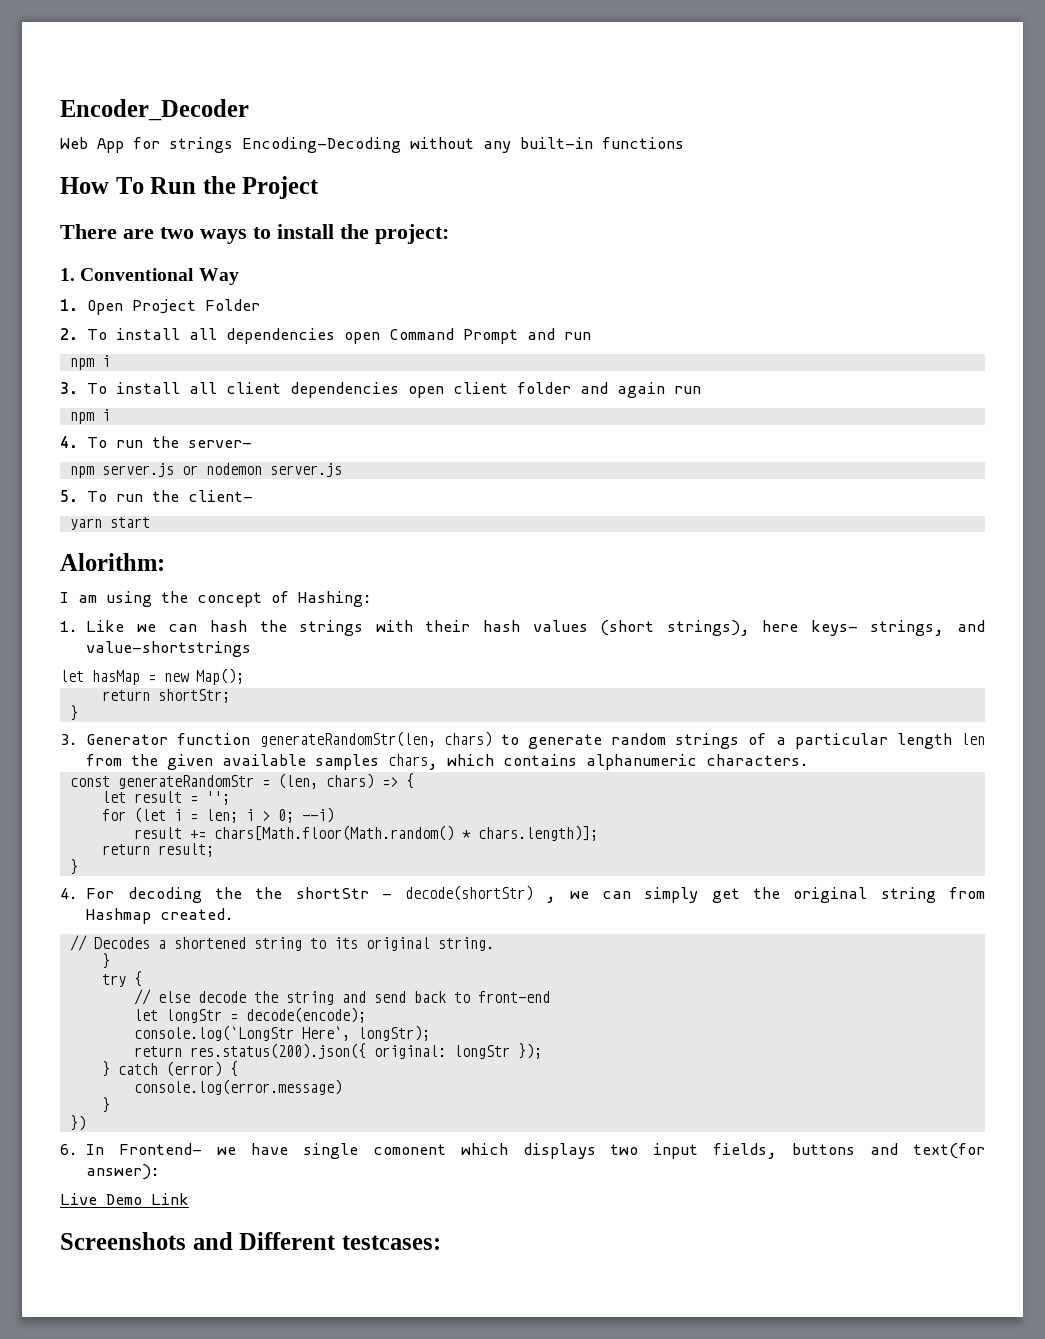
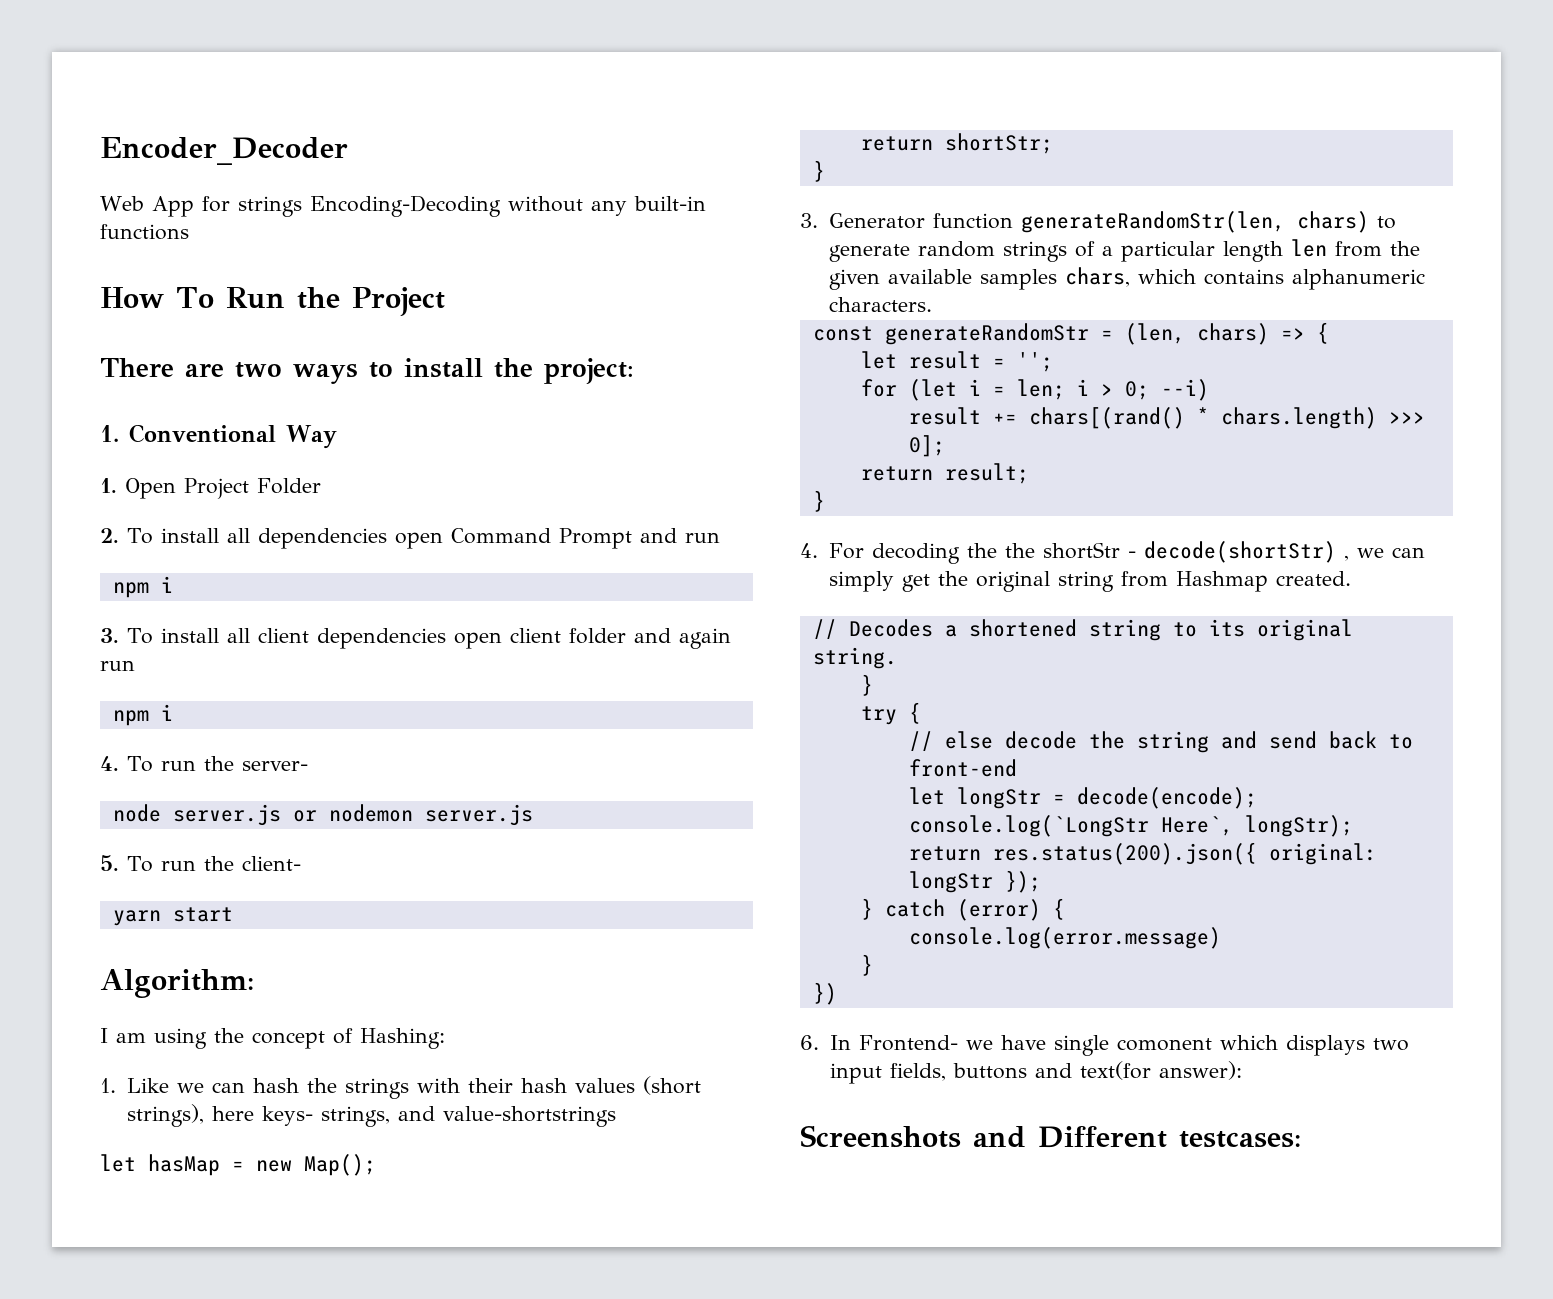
[69,466,94,478] npm -> [112,804,161,822] node
[60,553,165,571] Alorithm: -> [100,969,254,998] Algorithm:
[213,825,598,841] chars[Math.floor(Math.random() * chars.length)]; -> [1028,407,1425,429] [908,435,945,457] chars[(rand() * chars.length) >>> 0];
[60,1193,189,1205] // Live Demo Link -> (1242, 1070) none

